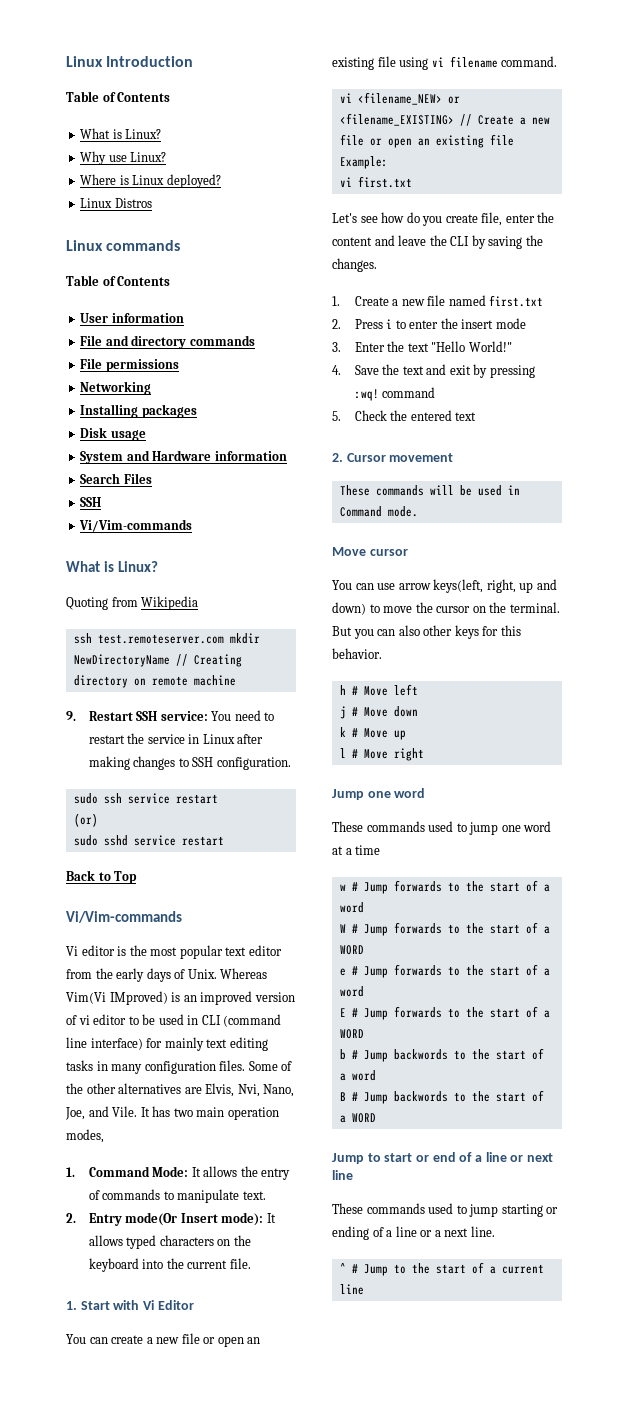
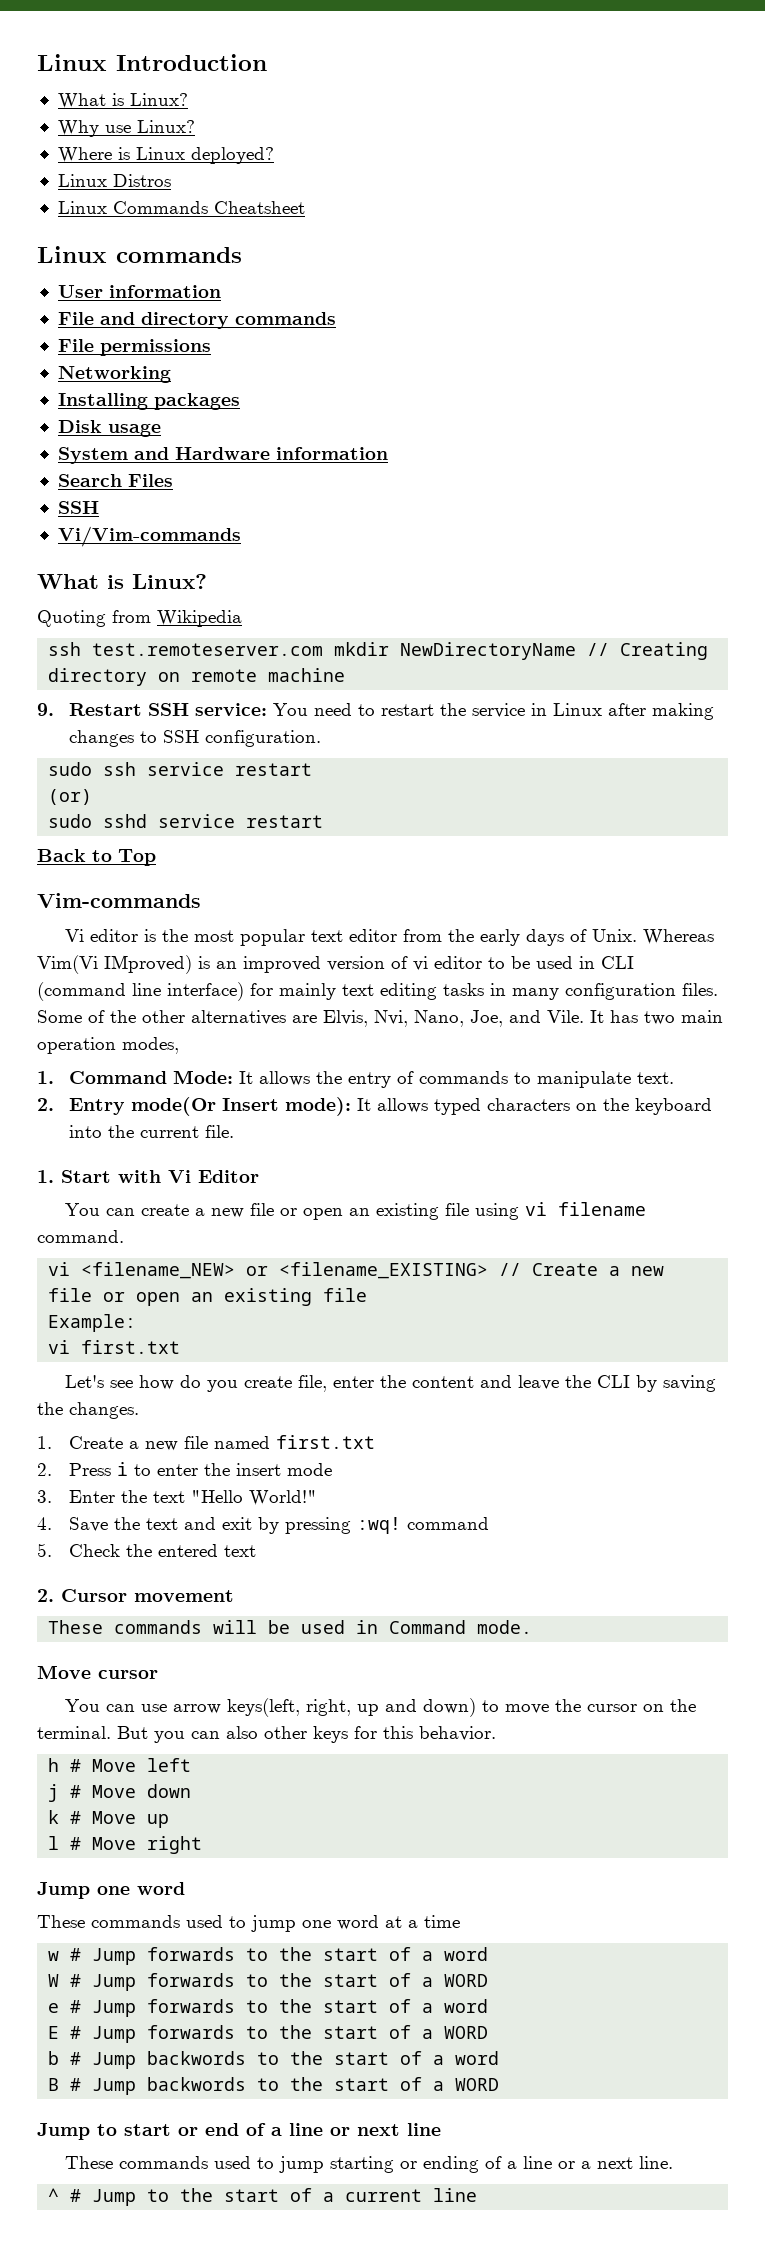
[66,91,171,102] // Table of Contents -> (267, 62) none
(152, 203) none -> [57,201,305,214] // Linux Commands Cheatsheet
[66,275,171,286] // Table of Contents -> (242, 255) none
[66,911,182,923] Vi/Vim-commands -> [37,893,201,908] Vim-commands

